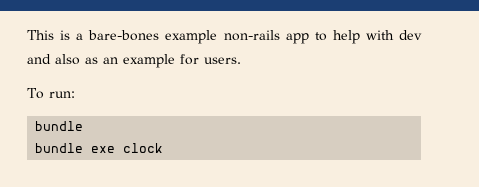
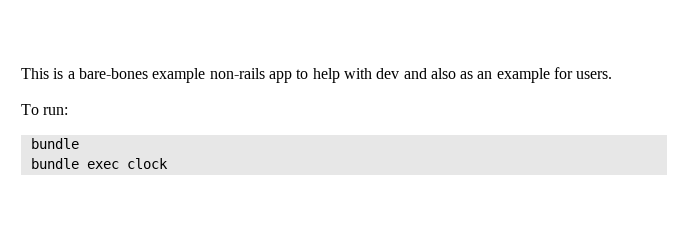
[91,146,116,153] exe -> [86,161,119,169] exec

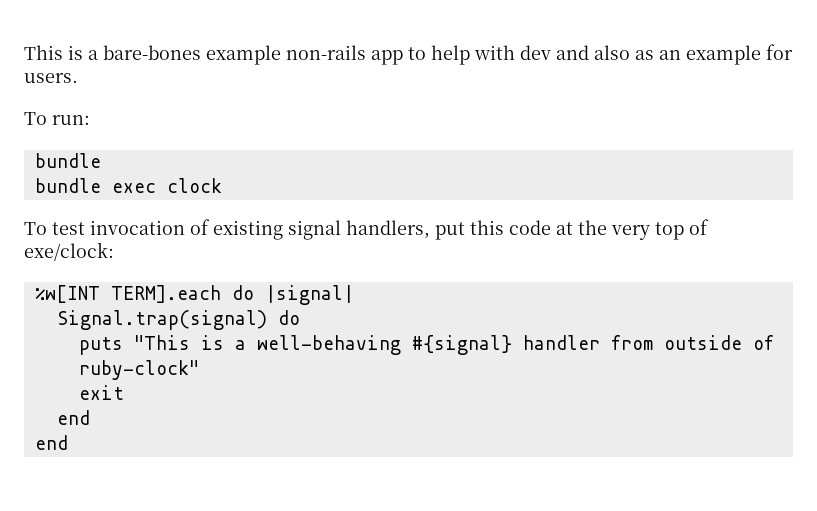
(168, 163) none -> [24,219,709,240] [24,242,114,261] [34,285,354,305] [56,310,300,330] [78,335,774,355] [78,360,199,380] [78,385,124,400] [56,410,90,425] [34,435,68,450] // To test invocation of existing signal handlers, put this code at the very top of exe/clock: // %w[INT TERM].each do |signal| // Signal.trap(signal) do // puts "This is a well-behaving #{signal} handler from outside of ruby-clock" // exit // end // end

